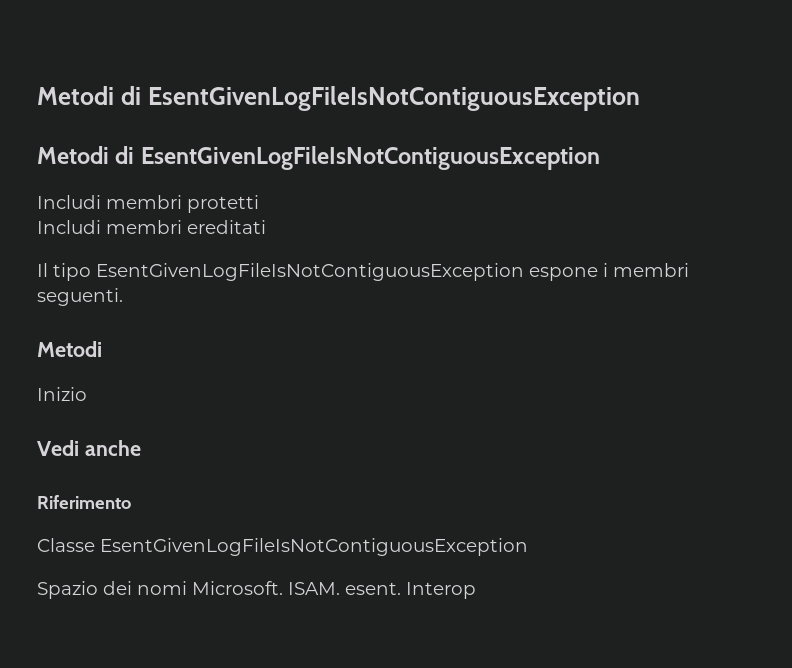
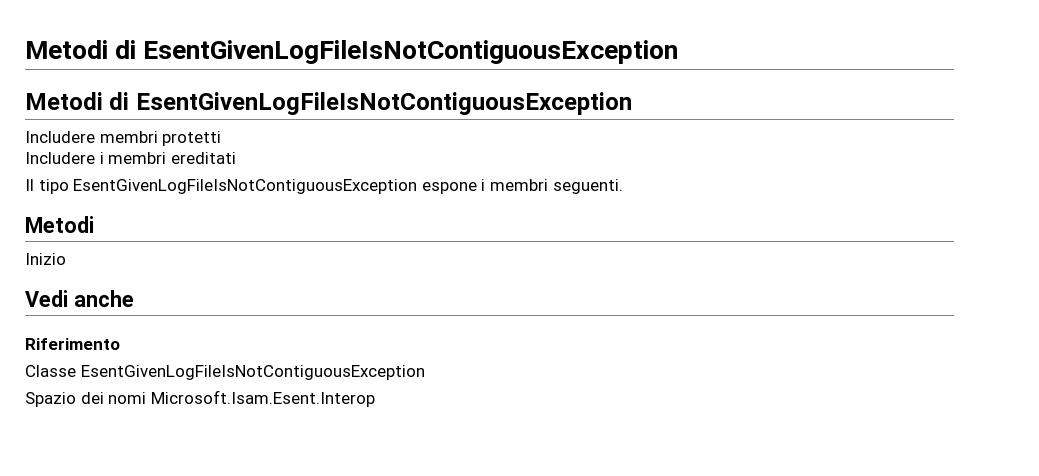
[37,195,101,209] Includi -> [25,131,95,143] Includere
[37,220,101,234] Includi -> [25,152,104,164] Includere i
[192,581,476,599] Microsoft. ISAM. esent. Interop -> [150,390,375,407] Microsoft.Isam.Esent.Interop

